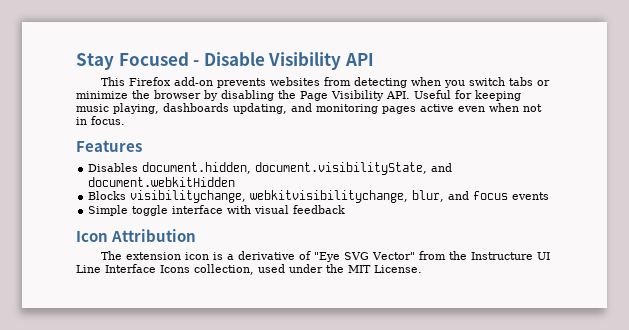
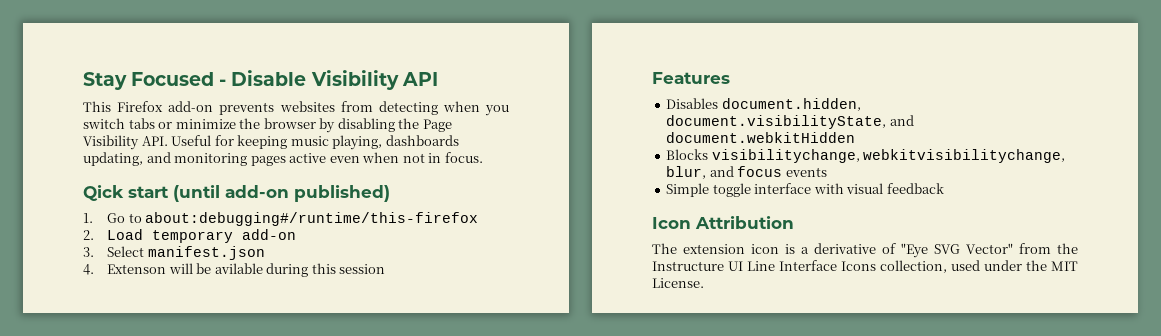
(125, 120) none -> [83,185,390,202] [83,212,479,226] [83,229,297,243] [83,246,265,260] [83,263,386,277] // Qick start (until add-on published) // 1. Go to about:debugging#/runtime/this-firefox // 2. Load temporary add-on // 3. Select manifest.json // 4. Extenson will be avilable during this session

